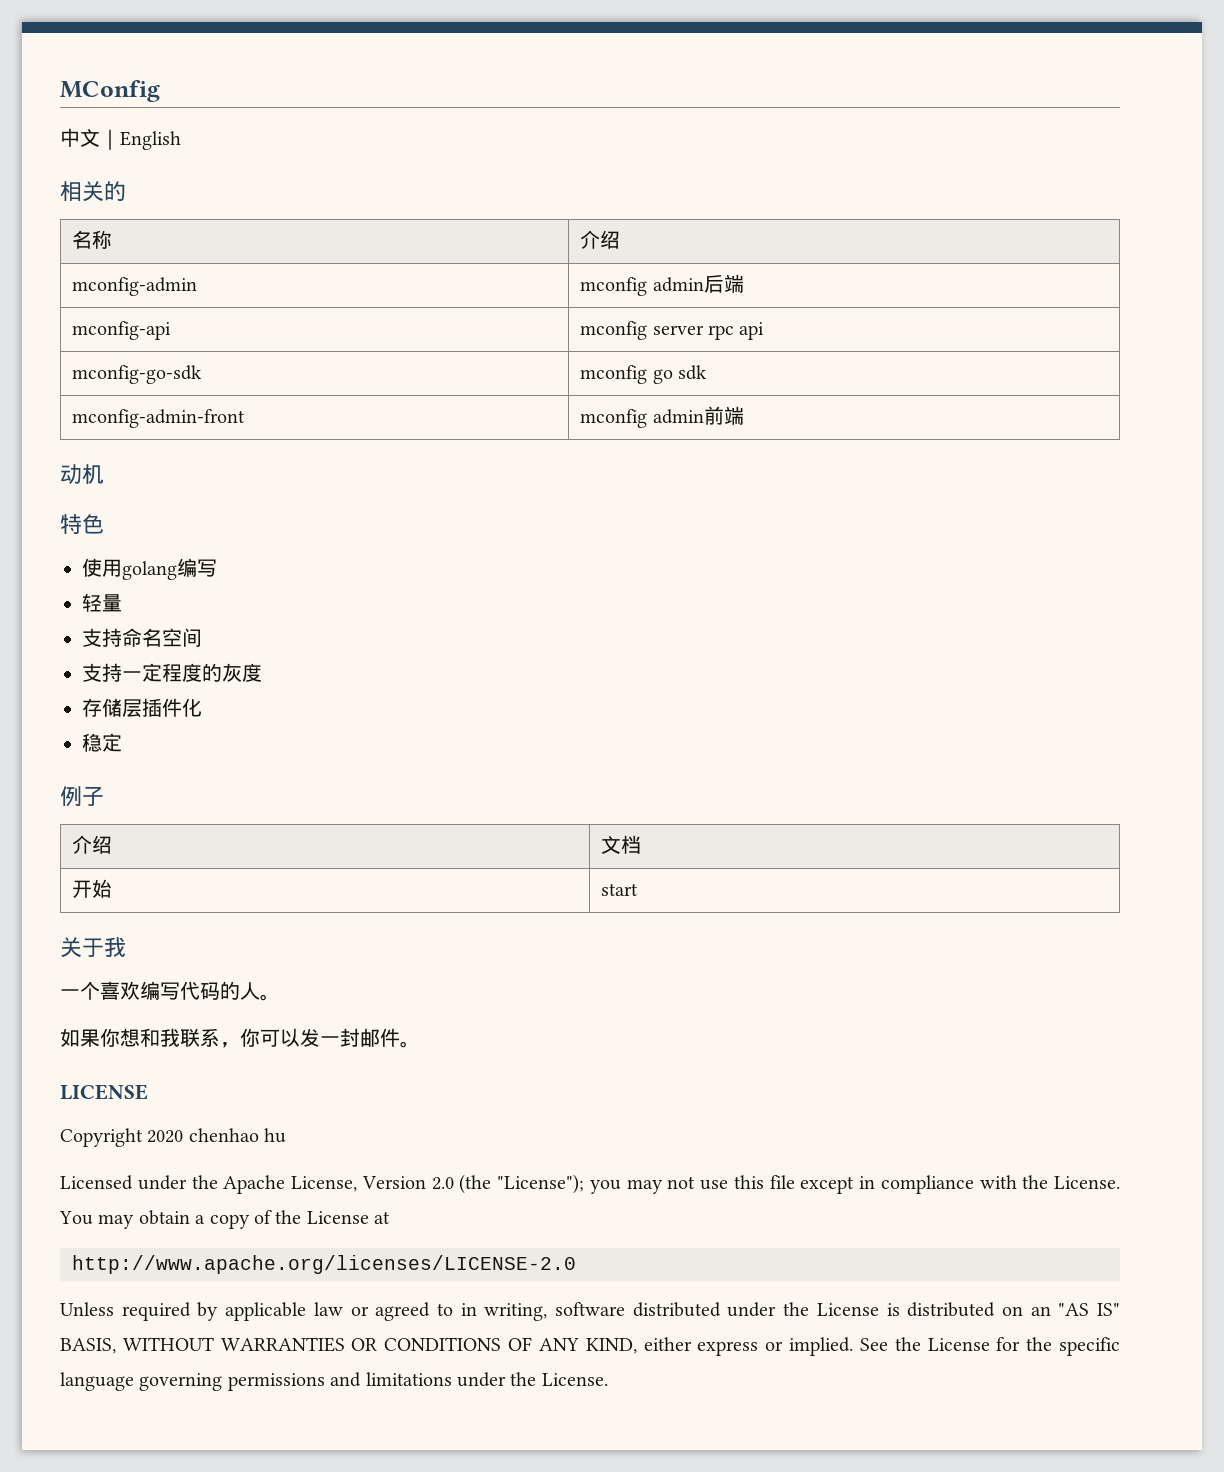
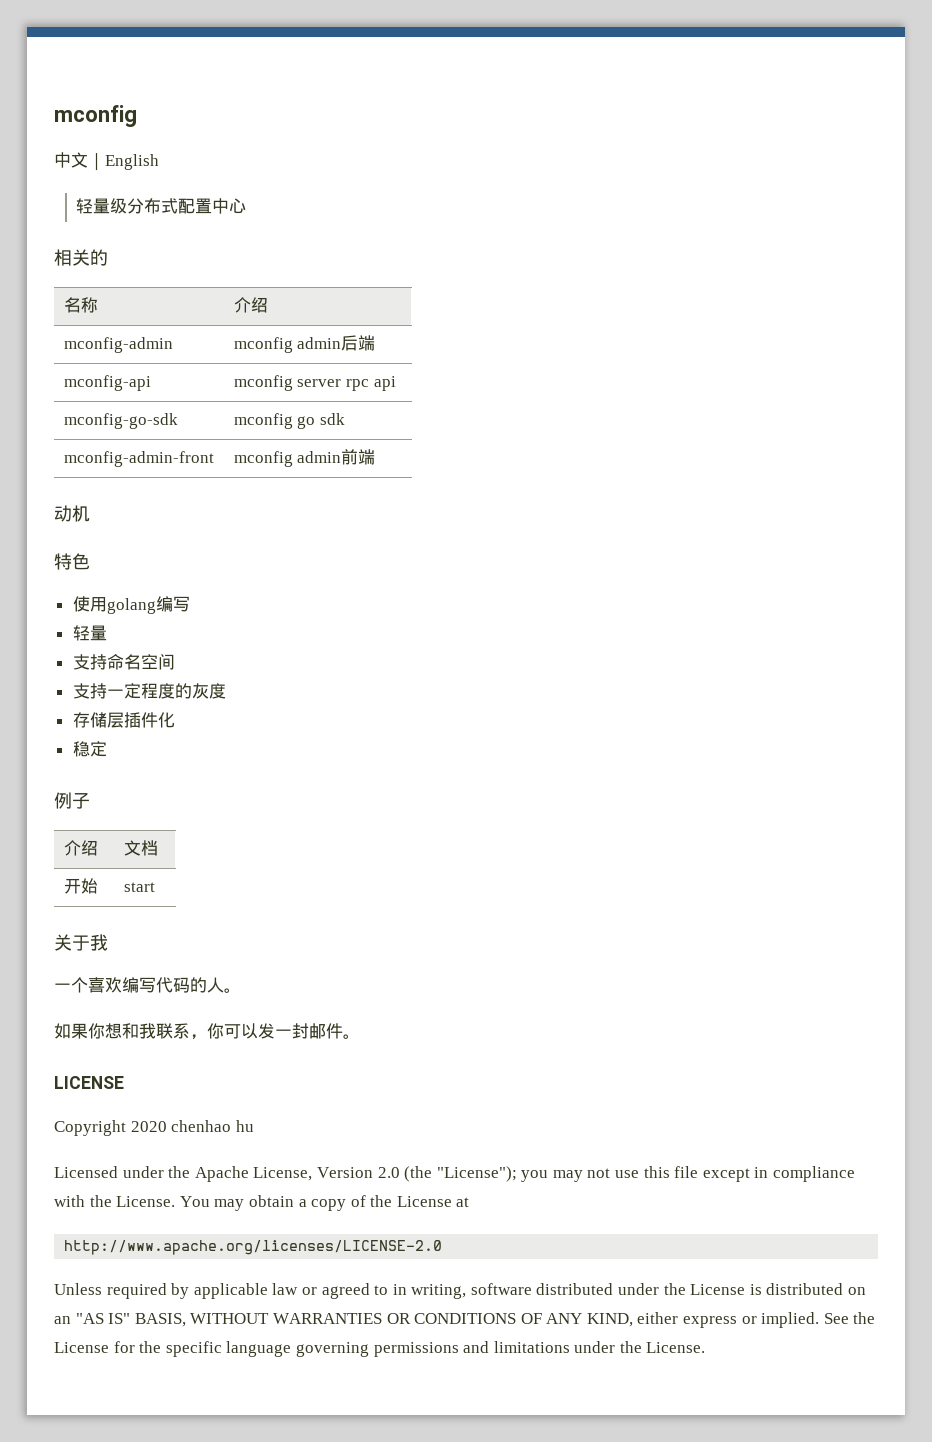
[60,80,160,102] MConfig -> [54,105,137,127] mconfig
(181, 140) none -> [76,198,247,214] // 轻量级分布式配置中心

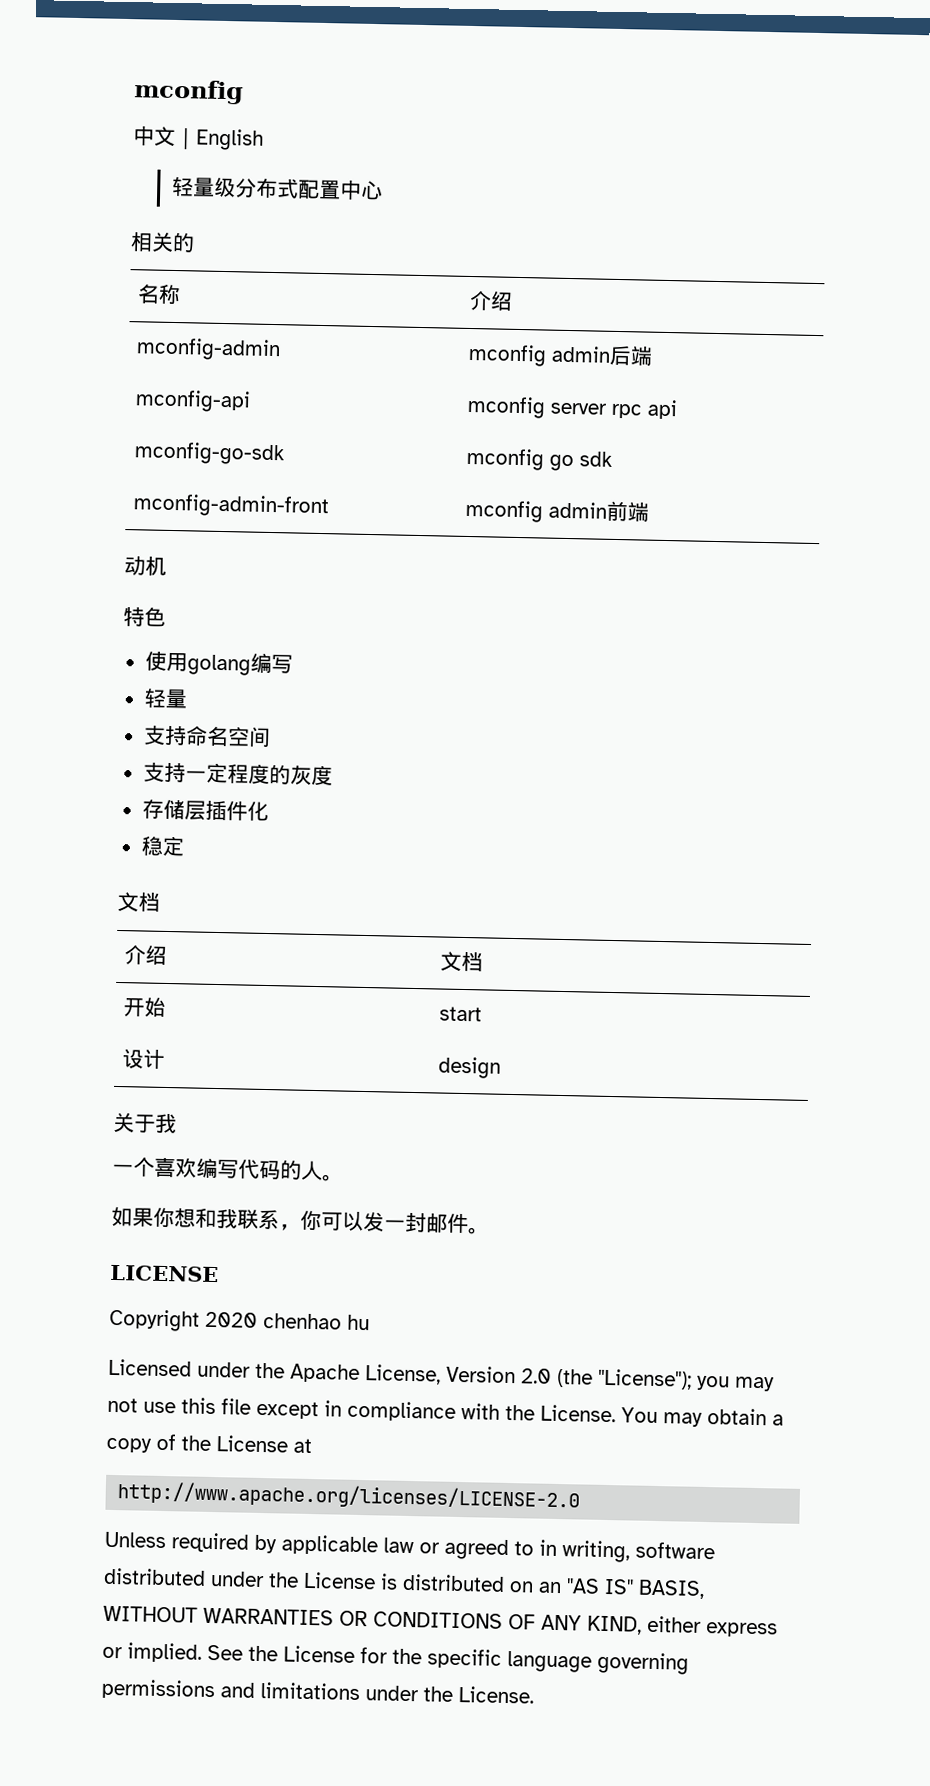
[54,792,90,809] 例子 -> [117,891,160,913] 文档
(155, 887) none -> [122,1049,166,1070] [438,1056,502,1079] // 设计 | design

